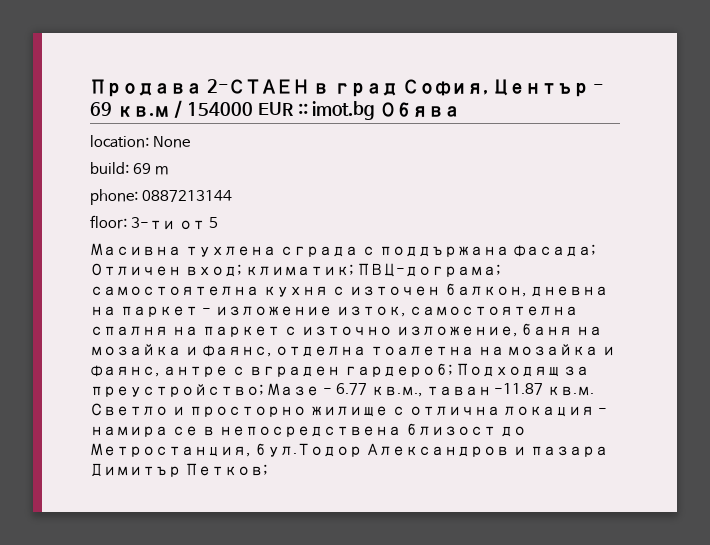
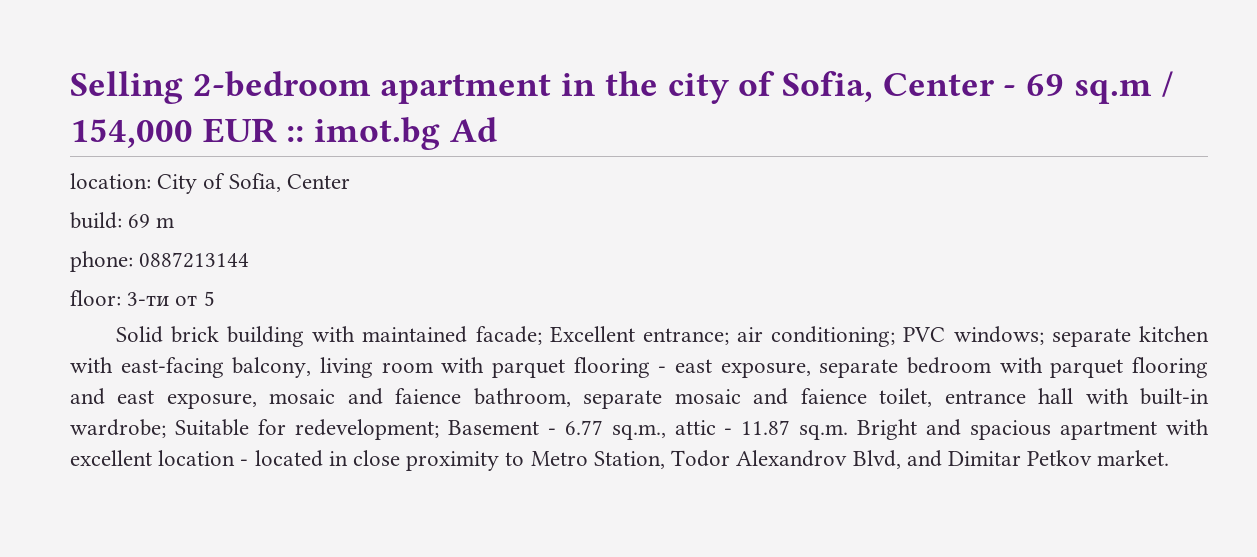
[90,79,605,97] [90,100,254,118] Продава 2-СТАЕН в град София, Център - 69 кв.м / 154000 -> [70,71,1173,104] [70,119,193,148] Selling 2-bedroom apartment in the city of Sofia, Center - 69 sq.m / 154,000
[380,102,461,117] [90,135,190,148] Обява // location: None -> [449,117,497,142] [70,173,350,194] Ad // location: City of Sofia, Center
[90,243,595,257] [90,263,500,277] [90,283,608,297] [90,306,578,317] [90,323,603,337] [90,344,616,357] [90,363,590,377] [90,383,595,397] [90,403,608,417] [90,423,526,437] [90,443,608,457] [90,463,267,477] Масивна тухлена сграда с поддържана фасада; Отличен вход; климатик; ПВЦ-дограма; самостоятелна кухня с източен балкон, дневна на паркет - изложение изток, самостоятелна спалня на паркет с източно изложение, баня на мозайка и фаянс, отделна тоалетна на мозайка и фаянс, антре с вграден гардероб; Подходящ за преустройство; Мазе - 6.77 кв.м., таван -11.87 кв.м. Светло и просторно жилище с отлична локация - намира се в непосредствена близост до Метростанция, бул.Тодор Александров и пазара Димитър Петков; -> [115,326,1210,347] [70,357,1208,378] [70,388,1209,409] [70,419,1209,440] [70,450,1170,471] Solid brick building with maintained facade; Excellent entrance; air conditioning; PVC windows; separate kitchen with east-facing balcony, living room with parquet flooring - east exposure, separate bedroom with parquet flooring and east exposure, mosaic and faience bathroom, separate mosaic and faience toilet, entrance hall with built-in wardrobe; Suitable for redevelopment; Basement - 6.77 sq.m., attic - 11.87 sq.m. Bright and spacious apartment with excellent location - located in close proximity to Metro Station, Todor Alexandrov Blvd, and Dimitar Petkov market.

